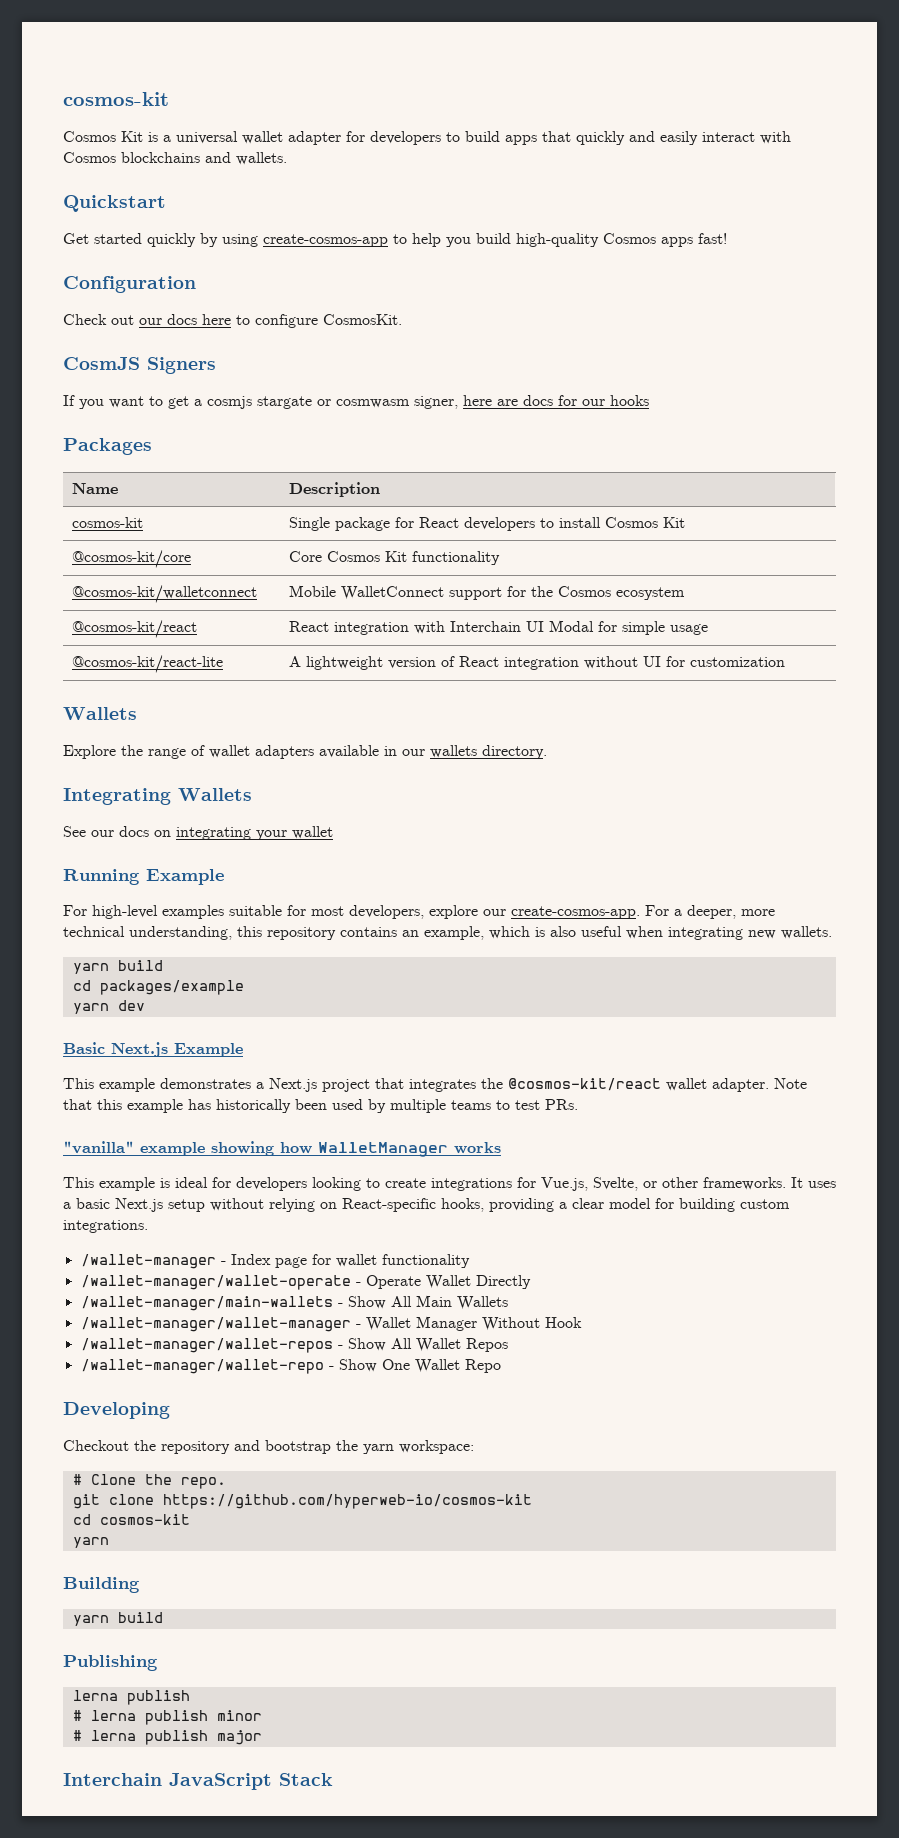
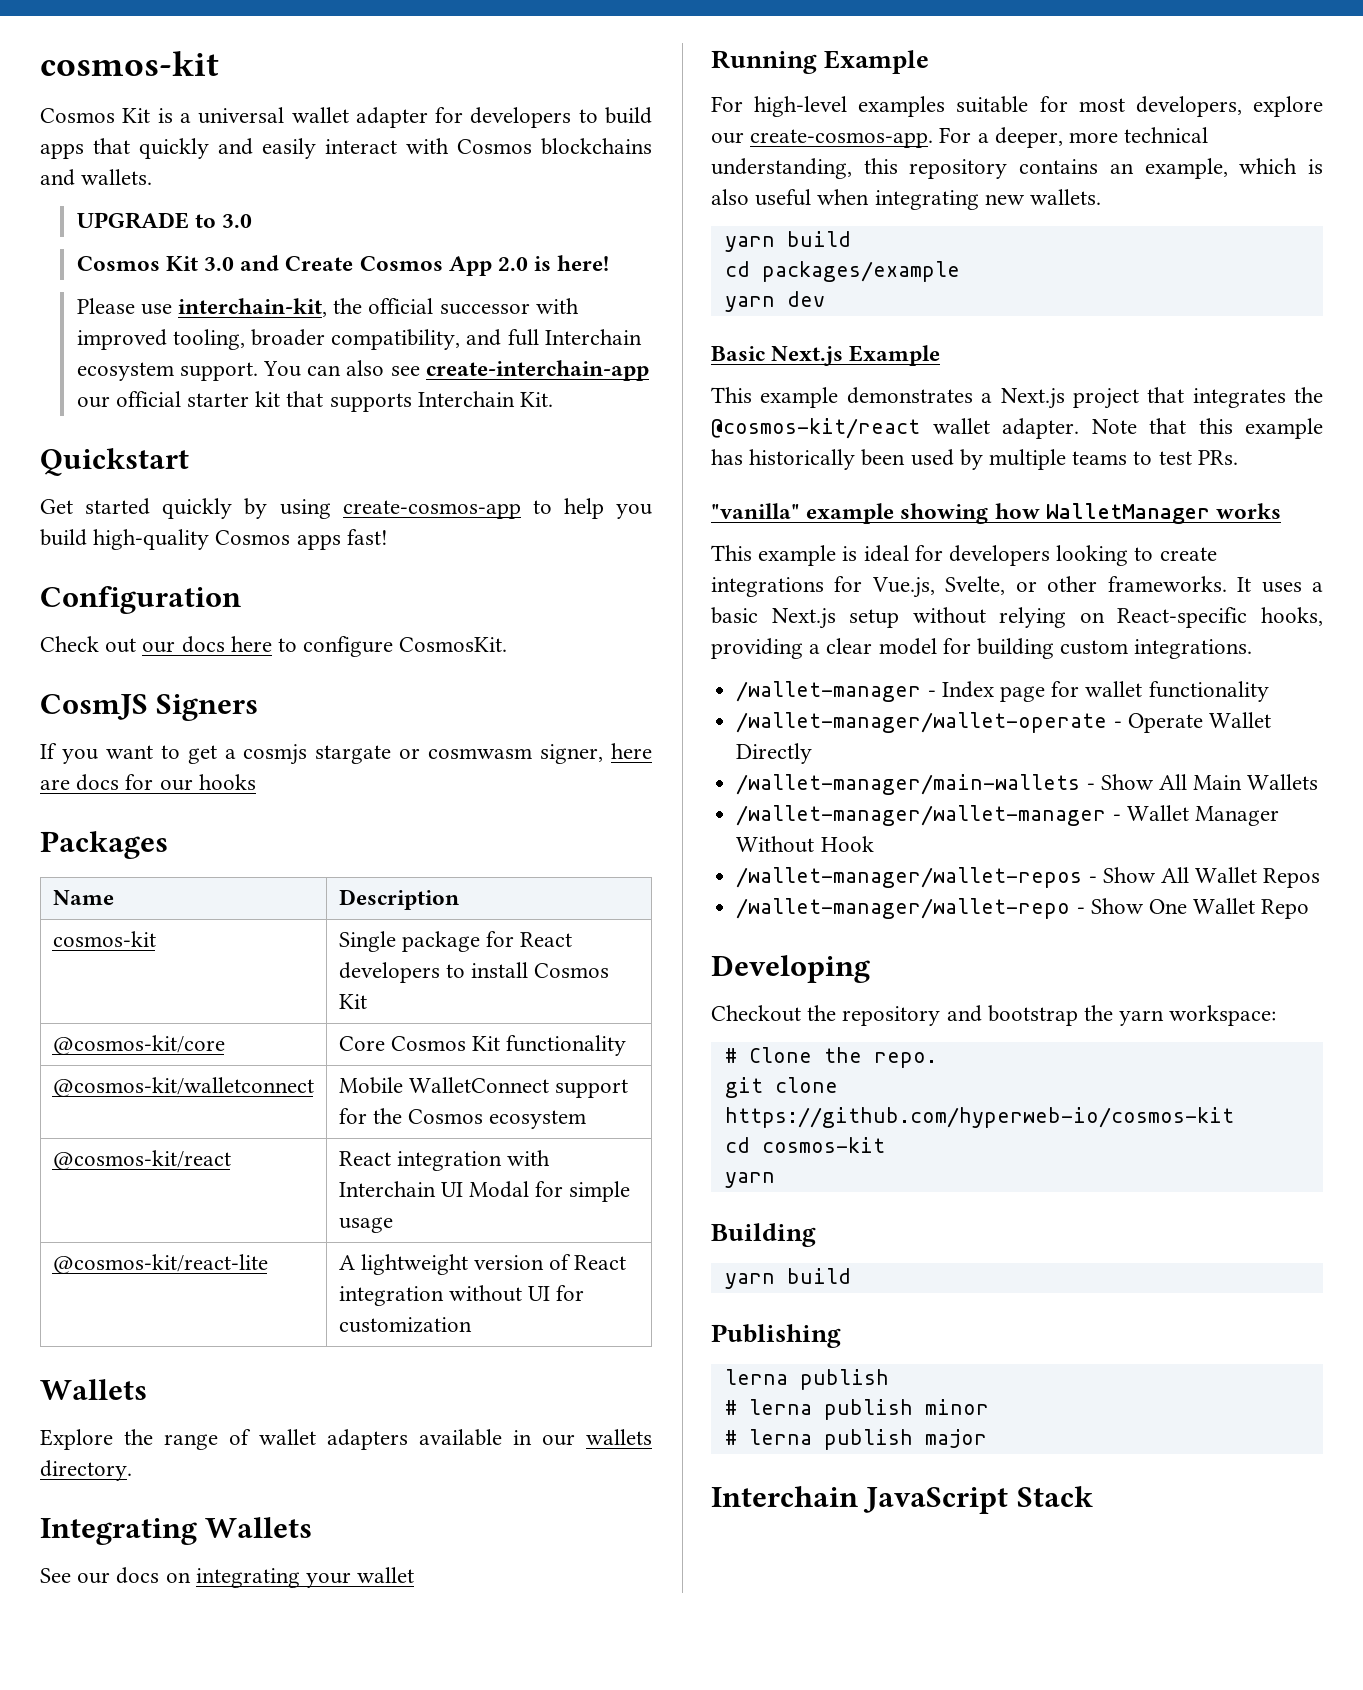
(287, 158) none -> [76,212,252,229] [76,255,610,276] [76,298,579,317] [76,329,642,350] [76,360,649,381] [76,391,554,412] // UPGRADE to 3.0 // Cosmos Kit 3.0 and Create Cosmos App 2.0 is here! // Please use interchain-kit, the official successor with improved tooling, broader compatibility, and full Interchain ecosystem support. You can also see create-interchain-app our official starter kit that supports Interchain Kit.

